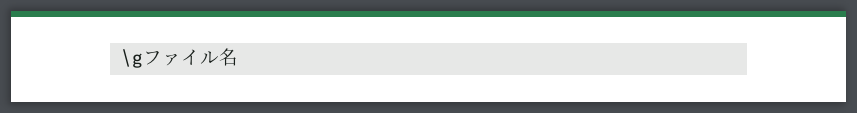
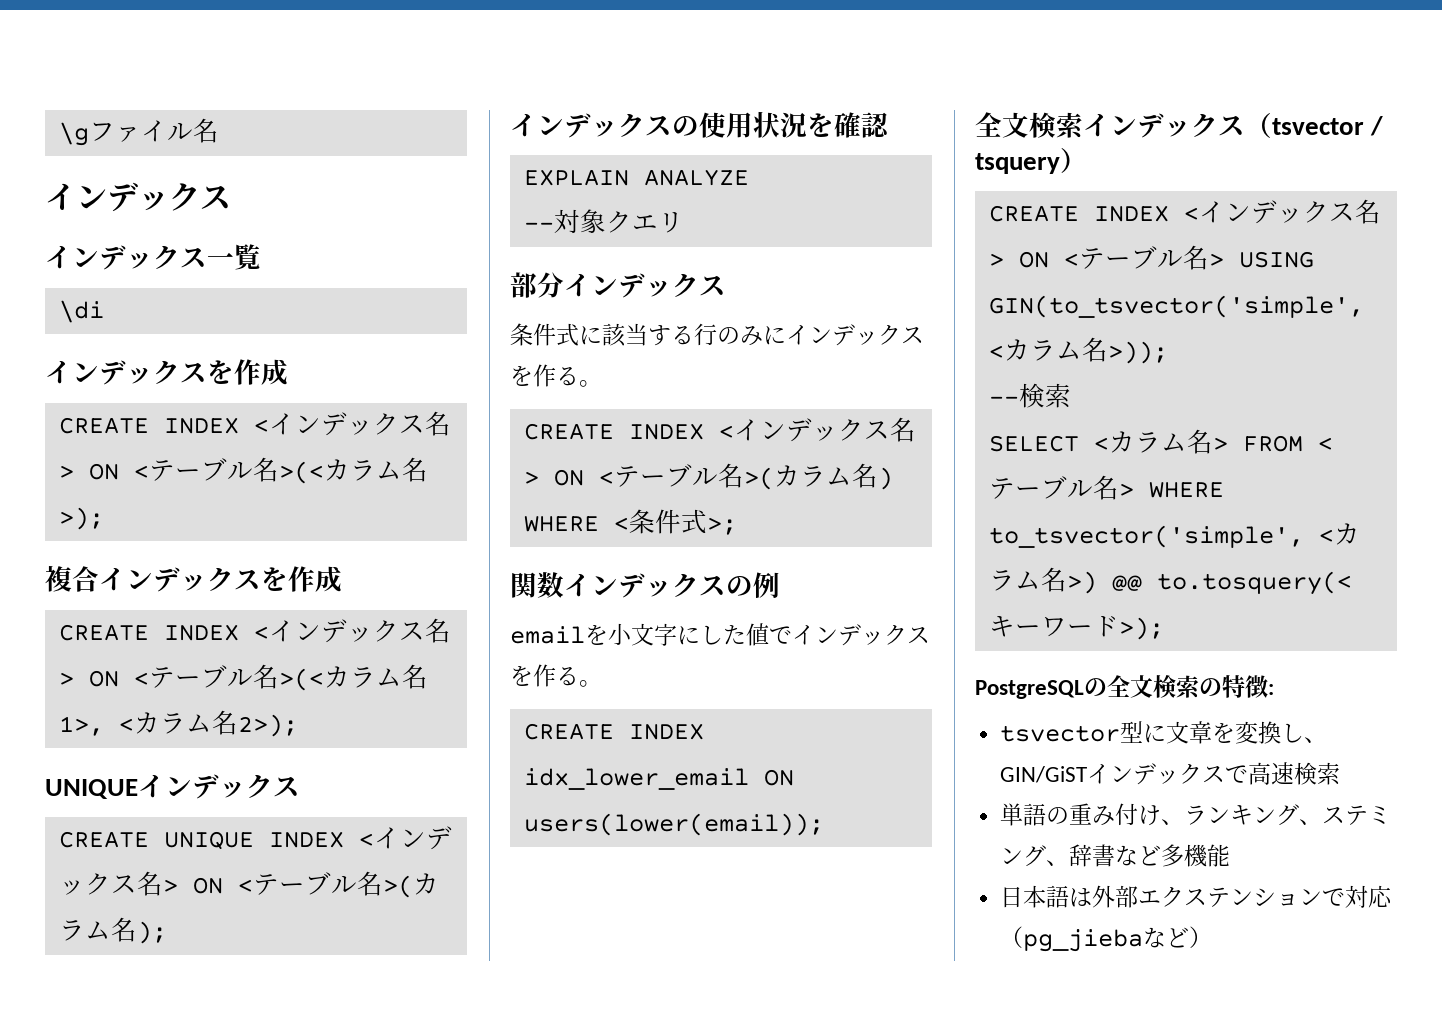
(238, 57) none -> [45,182,231,212] [45,244,261,270] [58,300,104,323] [45,359,288,385] [58,411,451,436] [58,457,428,484] [58,507,104,530] [45,566,342,592] [58,618,451,643] [58,664,428,691] [58,710,298,737] [45,774,300,799] [58,826,452,850] [58,871,439,898] [58,917,167,944] [510,111,890,138] [523,169,749,186] [523,209,684,234] [510,272,726,298] [510,323,924,347] [510,364,602,387] [523,417,916,442] [523,463,893,490] [523,509,737,535] [510,572,780,598] [510,623,930,646] [510,664,602,687] [523,723,704,740] [523,768,794,790] [523,813,824,836] [975,112,1384,139] [975,147,1087,174] [988,199,1381,224] [988,245,1314,270] [988,295,1364,318] [988,337,1168,364] [988,383,1071,408] [988,429,1333,454] [988,475,1224,500] [988,523,1360,548] [988,567,1352,595] [988,615,1164,640] [975,675,1274,699] [1000,721,1328,744] [1000,762,1341,785] [1000,803,1392,826] [1000,844,1231,867] [1000,885,1393,908] [1000,926,1213,952] // インデックス // インデックス一覧 // \di // インデックスを作成 // CREATE INDEX <インデックス名> ON <テーブル名>(<カラム名>); // 複合インデックスを作成 // CREATE INDEX <インデックス名> ON <テーブル名>(<カラム名1>, <カラム名2>); // UNIQUEインデックス // CREATE UNIQUE INDEX <インデックス名> ON <テーブル名>(カラム名); // インデックスの使用状況を確認 // EXPLAIN ANALYZE // --対象クエリ // 部分インデックス // 条件式に該当する行のみにインデックスを作る。 // CREATE INDEX <インデックス名> ON <テーブル名>(カラム名) WHERE <条件式>; // 関数インデックスの例 // emailを小文字にした値でインデックスを作る。 // CREATE INDEX idx_lower_email ON users(lower(email)); // 全文検索インデックス（tsvector / tsquery） // CREATE INDEX <インデックス名> ON <テーブル名> USING GIN(to_tsvector('simple', <カラム名>)); // --検索 // SELECT <カラム名> FROM <テーブル名> WHERE to_tsvector('simple', <カラム名>) @@ to.tosquery(<キーワード>); // PostgreSQLの全文検索の特徴: // tsvector型に文章を変換し、GIN/GiSTインデックスで高速検索 // 単語の重み付け、ランキング、ステミング、辞書など多機能 // 日本語は外部エクステンションで対応（pg_jiebaなど）

